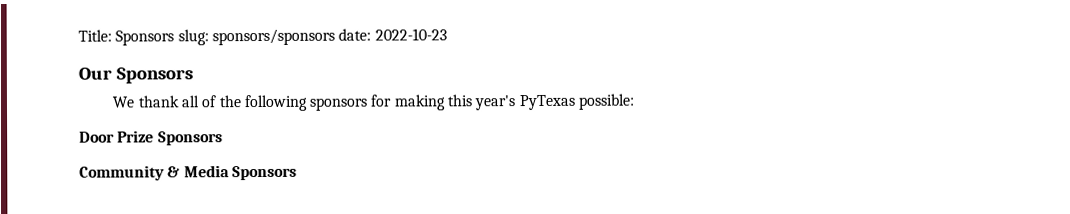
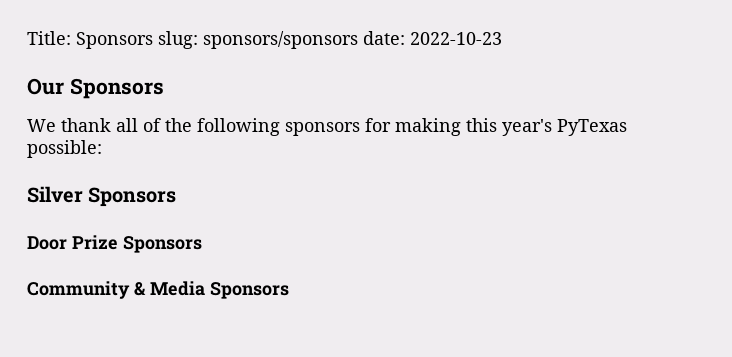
(636, 101) none -> [27,186,177,207] // Silver Sponsors

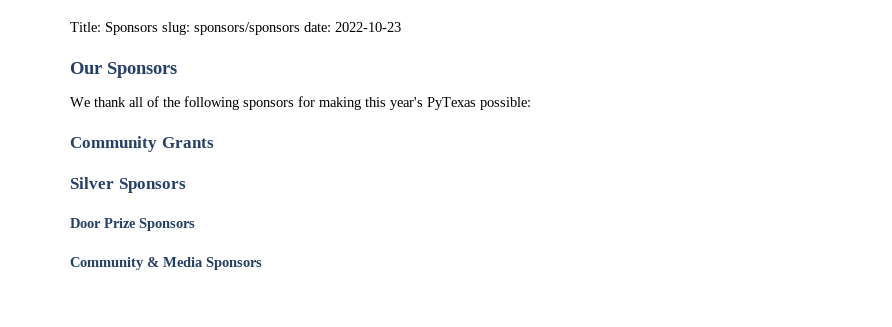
(102, 149) none -> [70,136,214,152] // Community Grants

